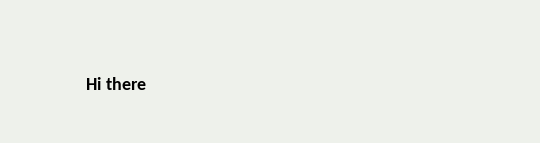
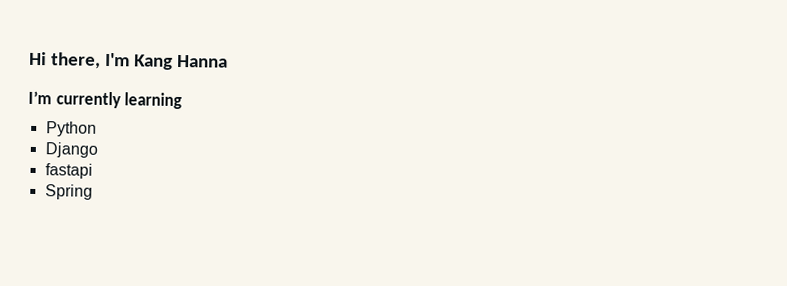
[105,77,146,90] there -> [50,52,228,70] [28,90,183,110] [45,121,97,137] [44,142,98,158] [44,163,93,179] [44,184,93,200] there, I'm Kang Hanna // I’m currently learning // Python // Django // fastapi // Spring

